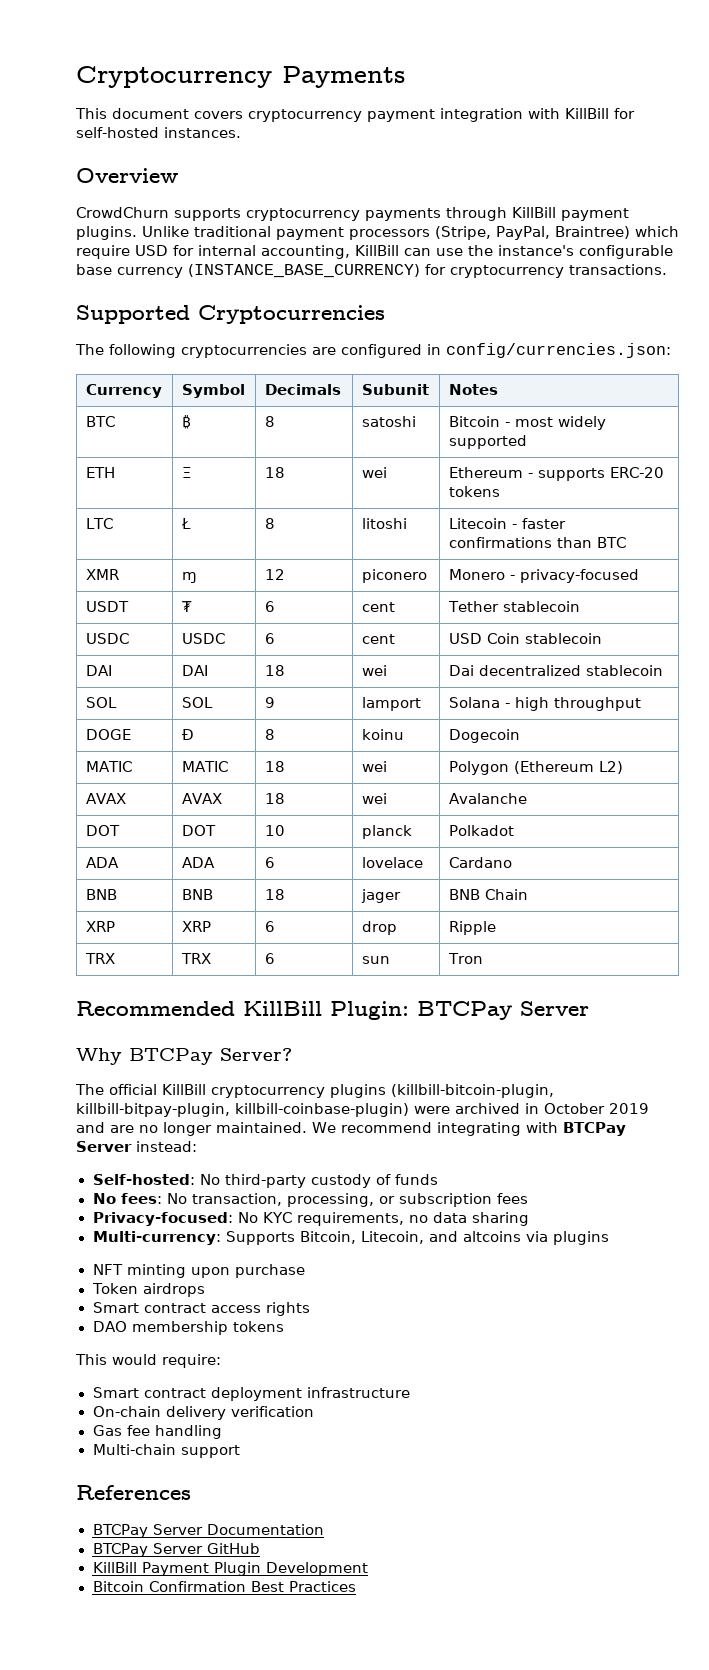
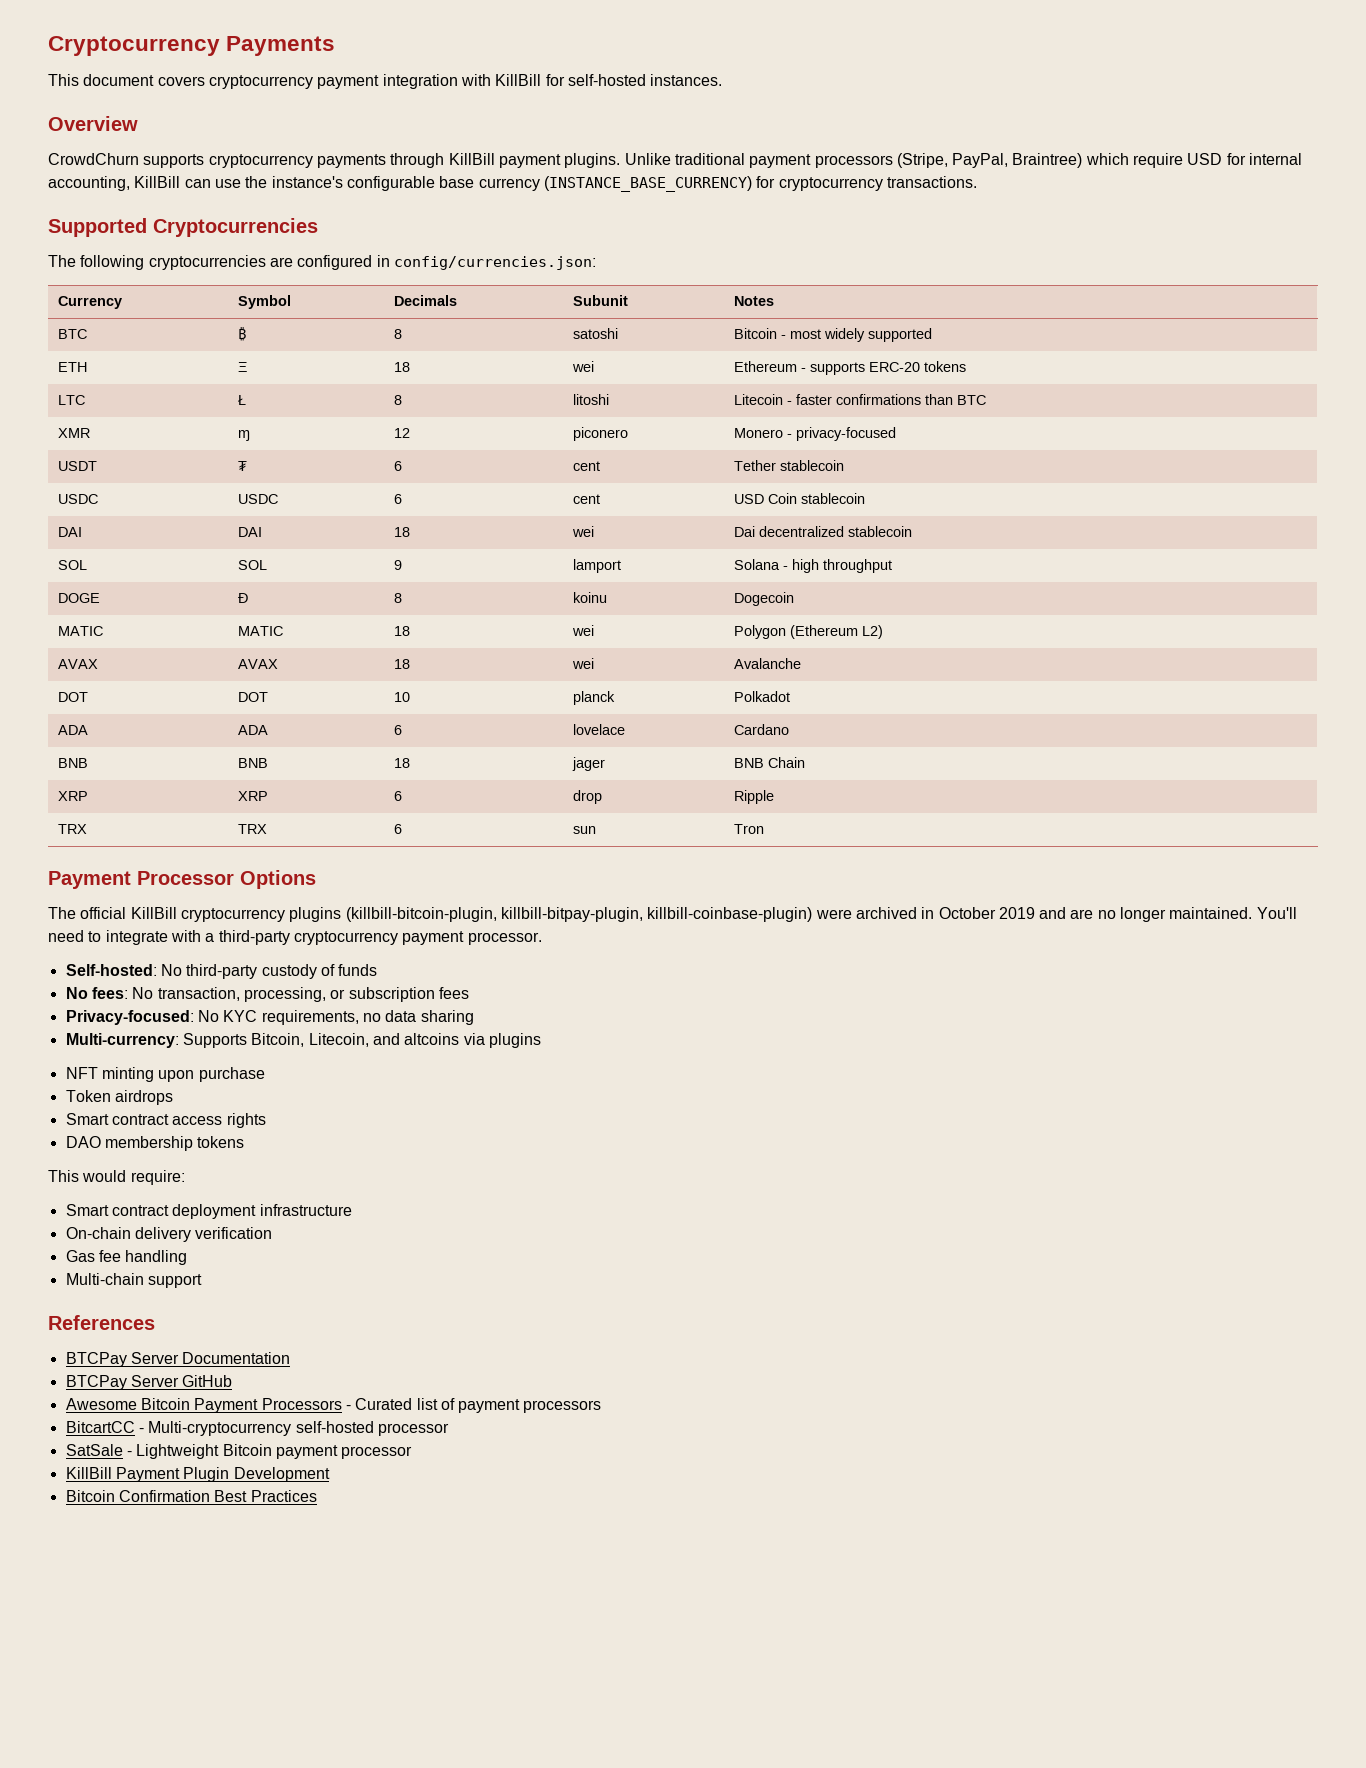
[76,1001,589,1020] [76,1048,292,1065] Recommended KillBill Plugin: BTCPay Server // Why BTCPay Server? -> [48,870,316,889] Payment Processor Options
[312,1122,626,1136] [76,1141,197,1152] We recommend integrating with BTCPay Server instead: -> [1256,907,1297,919] [48,930,542,945] You'll need to integrate with a third-party cryptocurrency payment processor.
(261, 1548) none -> [65,1398,602,1413] [65,1421,449,1436] [65,1444,413,1459] // Awesome Bitcoin Payment Processors - Curated list of payment processors // BitcartCC - Multi-cryptocurrency self-hosted processor // SatSale - Lightweight Bitcoin payment processor

